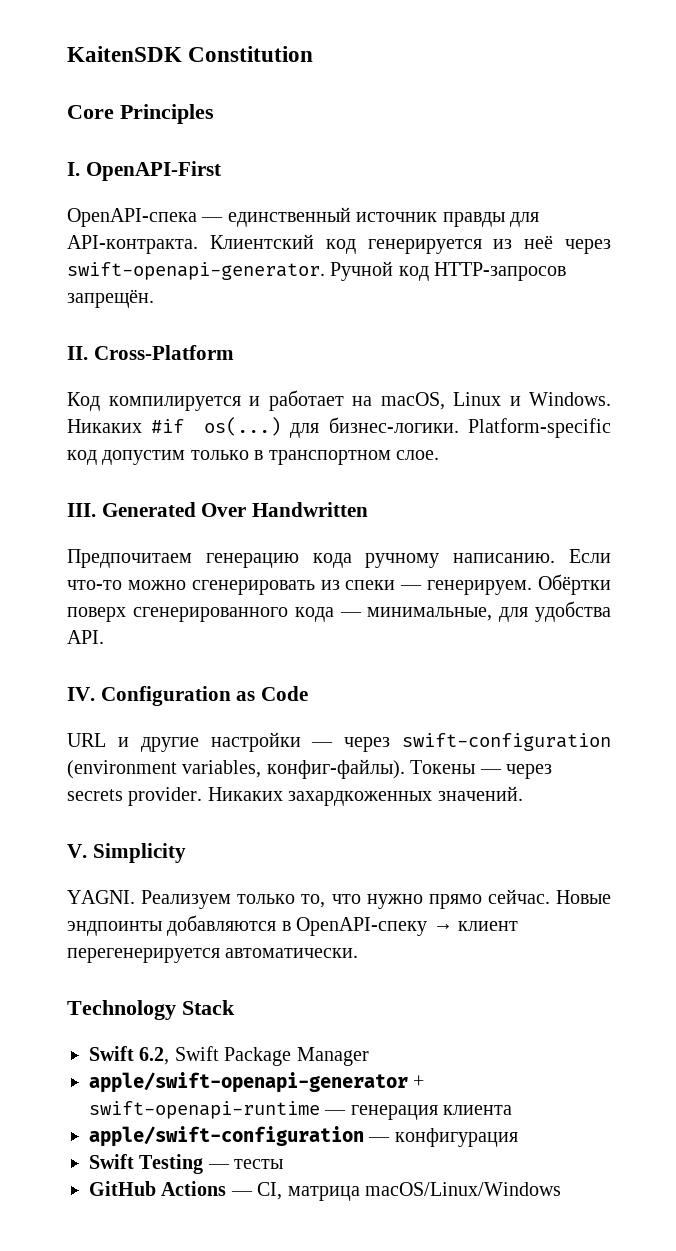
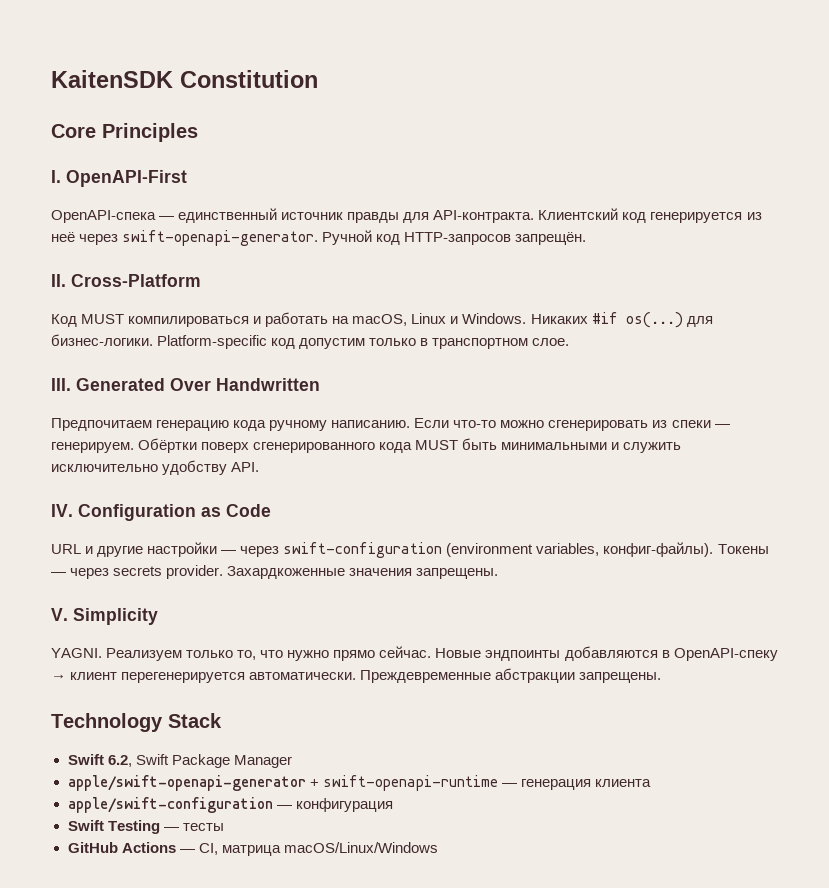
[108,390,344,411] компилируется и работает -> [81,312,329,327] MUST компилироваться и работать
[339,601,611,622] — минимальные, для удобства -> [415,438,682,453] [51,460,228,475] MUST быть минимальными и служить исключительно удобству
[207,786,523,806] Никаких захардкоженных значений. -> [227,566,499,579] Захардкоженные значения запрещены.
(359, 953) none -> [360,668,662,683] Преждевременные абстракции запрещены.

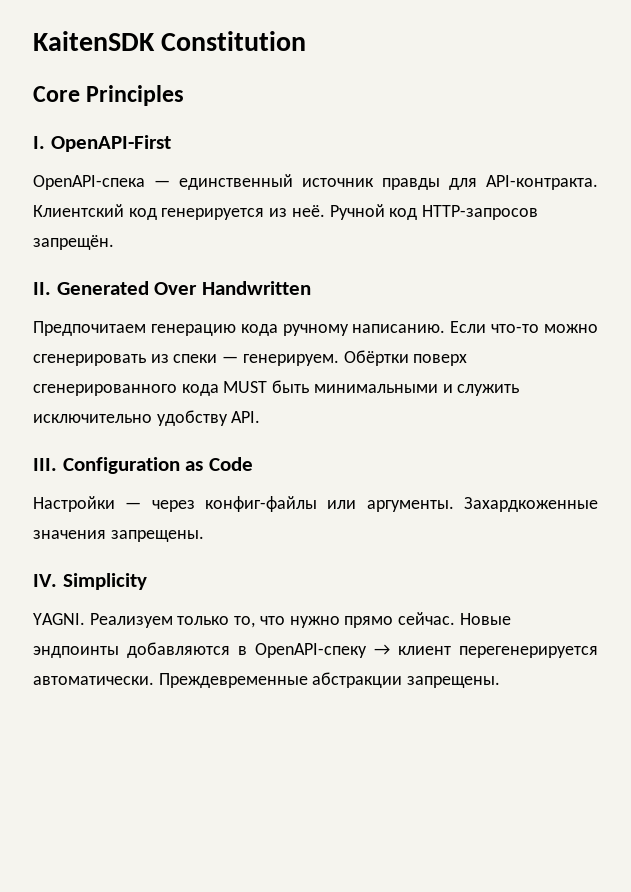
[51,230,319,246] неё через swift-openapi-generator. -> [291,205,325,217] неё.
[71,274,201,287] [51,312,713,328] [51,334,570,349] [51,378,71,391] Cross-Platform // Код MUST компилироваться и работать на macOS, Linux и Windows. Никаких #if os(...) для бизнес-логики. Platform-specific код допустим только в транспортном слое. // III. -> (51, 288) none
[51,504,73,517] IV. -> [33,458,57,471] III.
[51,542,769,558] [51,565,224,579] URL и другие настройки — через swift-configuration (environment variables, конфиг-файлы). Токены — через secrets provider. -> [33,496,454,512] Настройки — через конфиг-файлы или аргументы.
[51,608,68,621] V. -> [33,574,57,587] IV.
[51,713,222,732] [67,754,292,768] [67,775,651,791] [67,797,393,813] [67,820,224,834] [67,842,438,856] // Technology Stack // Swift 6.2, Swift Package Manager // apple/swift-openapi-generator + swift-openapi-runtime — генерация клиента // apple/swift-configuration — конфигурация // Swift Testing — тесты // GitHub Actions — CI, матрица macOS/Linux/Windows -> (501, 682) none

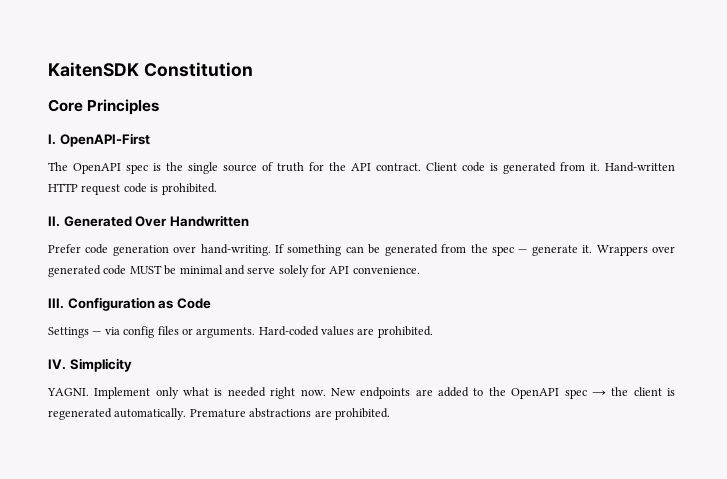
[33,174,598,190] [33,204,539,220] [33,235,114,250] [33,281,311,295] [33,321,598,336] [33,350,468,366] [33,380,520,396] [33,410,261,426] [33,457,253,474] [33,496,598,512] [33,530,204,542] [33,573,147,590] [33,612,511,628] [33,642,598,658] [33,672,501,688] OpenAPI-спека — единственный источник правды для API-контракта. Клиентский код генерируется из неё. Ручной код HTTP-запросов запрещён. // II. Generated Over Handwritten // Предпочитаем генерацию кода ручному написанию. Если что-то можно сгенерировать из спеки — генерируем. Обёртки поверх сгенерированного кода MUST быть минимальными и служить исключительно удобству API. // III. Configuration as Code // Настройки — через конфиг-файлы или аргументы. Захардкоженные значения запрещены. // IV. Simplicity // YAGNI. Реализуем только то, что нужно прямо сейчас. Новые эндпоинты добавляются в OpenAPI-спеку → клиент перегенерируется автоматически. Преждевременные абстракции запрещены. -> [48,162,675,174] [48,183,217,195] [48,215,249,227] [48,244,676,256] [48,265,420,277] [48,297,211,311] [48,326,433,338] [48,358,132,372] [47,387,675,399] [48,408,390,420] The OpenAPI spec is the single source of truth for the API contract. Client code is generated from it. Hand-written HTTP request code is prohibited. // II. Generated Over Handwritten // Prefer code generation over hand-writing. If something can be generated from the spec — generate it. Wrappers over generated code MUST be minimal and serve solely for API convenience. // III. Configuration as Code // Settings — via config files or arguments. Hard-coded values are prohibited. // IV. Simplicity // YAGNI. Implement only what is needed right now. New endpoints are added to the OpenAPI spec → the client is regenerated automatically. Premature abstractions are prohibited.

